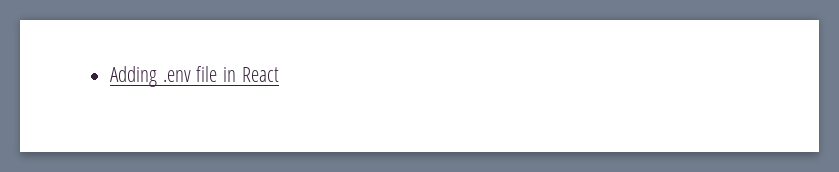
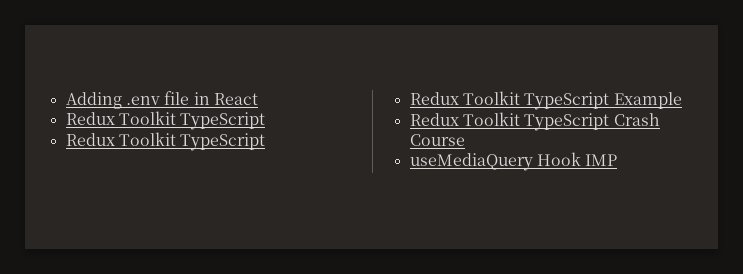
(279, 74) none -> [65,111,266,130] [65,132,266,151] [409,91,682,110] [409,112,660,131] [409,134,465,146] [409,152,618,171] // Redux Toolkit TypeScript // Redux Toolkit TypeScript // Redux Toolkit TypeScript Example // Redux Toolkit TypeScript Crash Course // useMediaQuery Hook IMP

